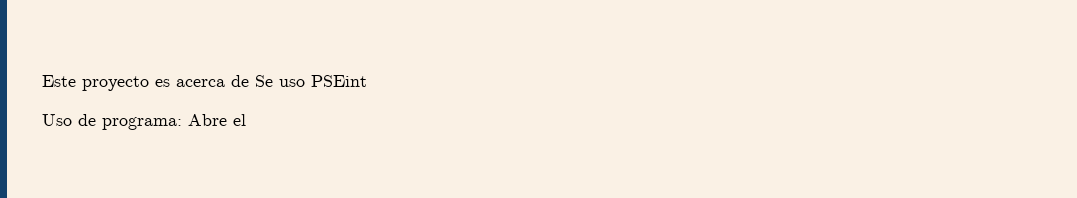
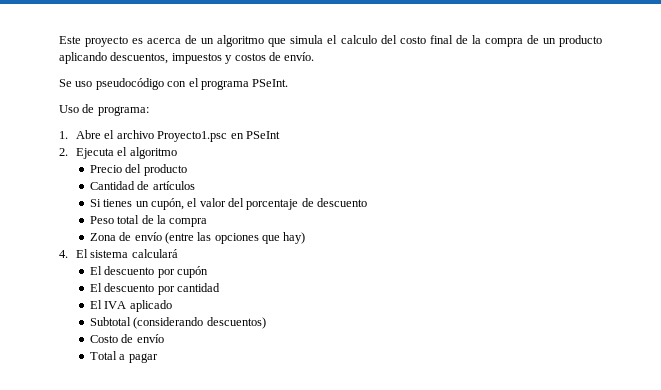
[255,75,367,87] Se uso PSEint -> [201,35,602,47] [59,52,315,64] [59,78,289,90] un algoritmo que simula el calculo del costo final de la compra de un producto aplicando descuentos, impuestos y costos de envío. // Se uso pseudocódigo con el programa PSeInt.
(182, 123) none -> [59,131,68,139] // 1.
(246, 120) none -> [116,130,280,142] [59,147,177,159] [89,164,187,176] [89,181,195,190] [89,198,368,210] [89,215,208,227] [89,232,306,244] [59,249,178,258] [89,266,208,278] [89,283,220,295] [89,300,172,312] [89,317,266,329] [89,334,164,343] [89,351,158,363] archivo Proyecto1.psc en PSeInt // 2. Ejecuta el algoritmo // Precio del producto // Cantidad de artículos // Si tienes un cupón, el valor del porcentaje de descuento // Peso total de la compra // Zona de envío (entre las opciones que hay) // 4. El sistema calculará // El descuento por cupón // El descuento por cantidad // El IVA aplicado // Subtotal (considerando descuentos) // Costo de envío // Total a pagar

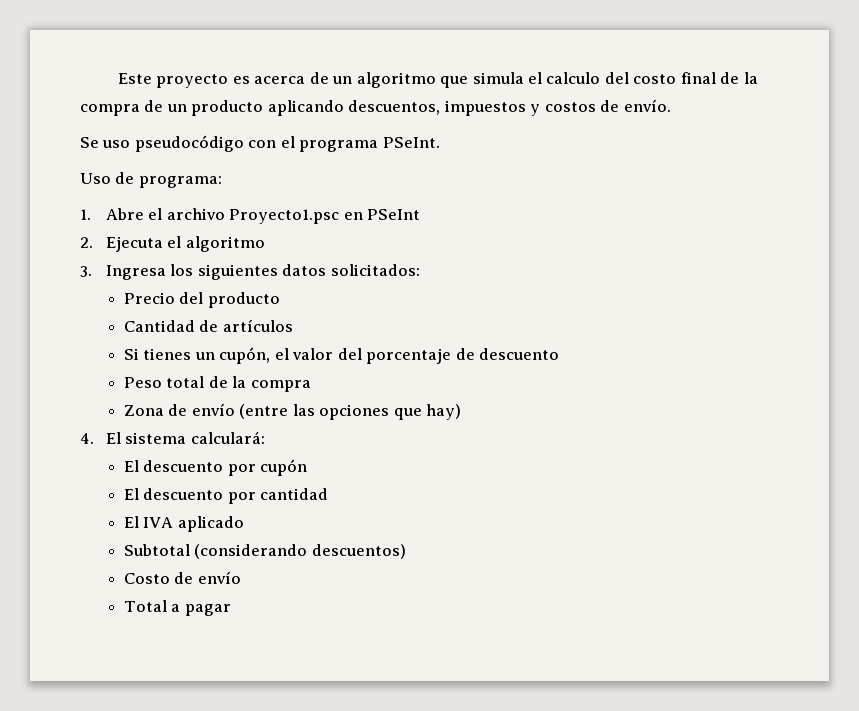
(177, 153) none -> [80,264,420,280] // 3. Ingresa los siguientes datos solicitados:
[131,249,178,258] calculará -> [190,431,265,444] calculará:

